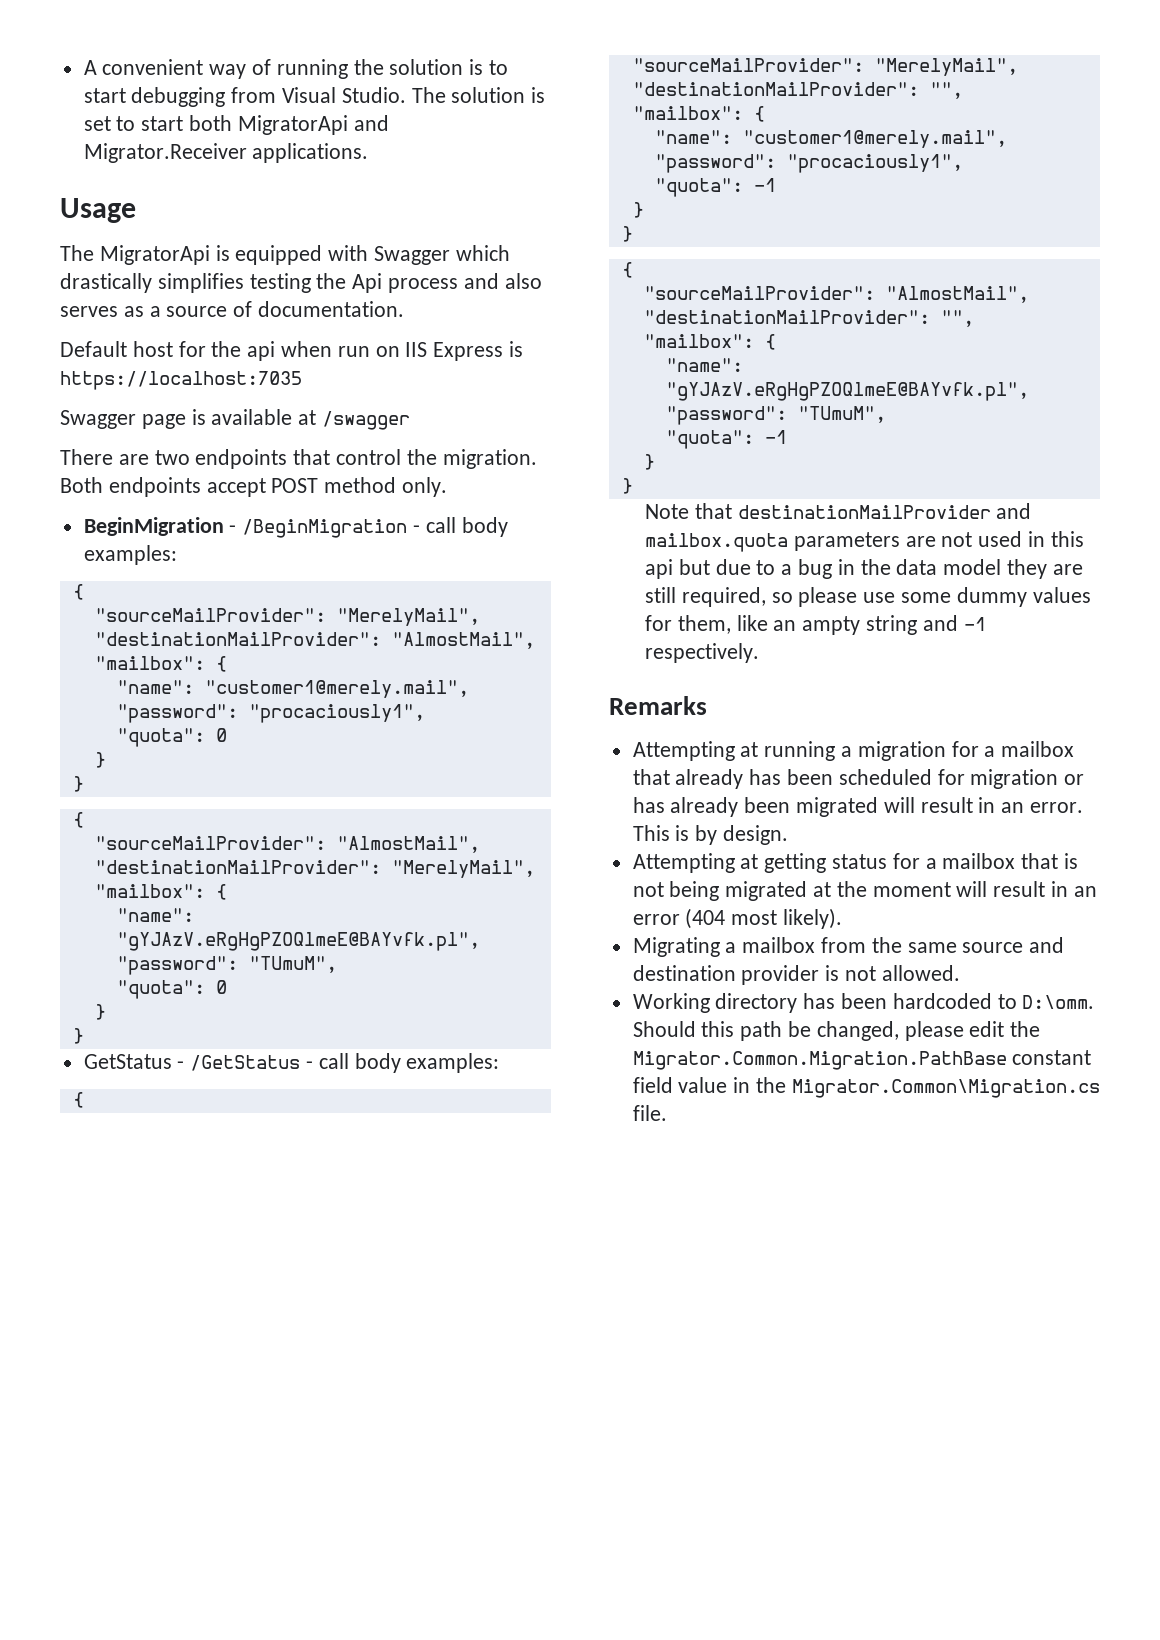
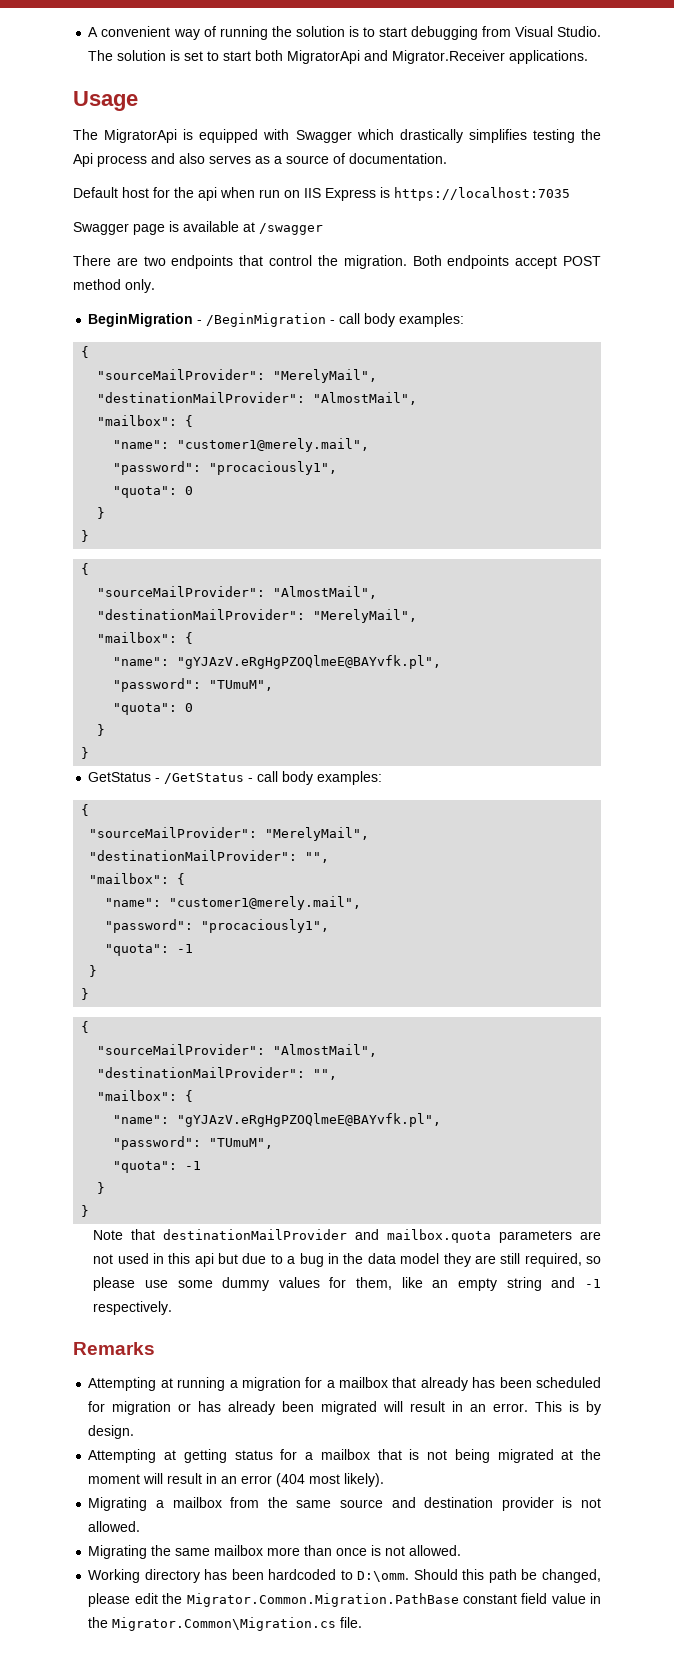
[802,616,861,635] ampty -> [458,1278,498,1291] empty
(960, 973) none -> [88,1545,462,1559] // Migrating the same mailbox more than once is not allowed.

